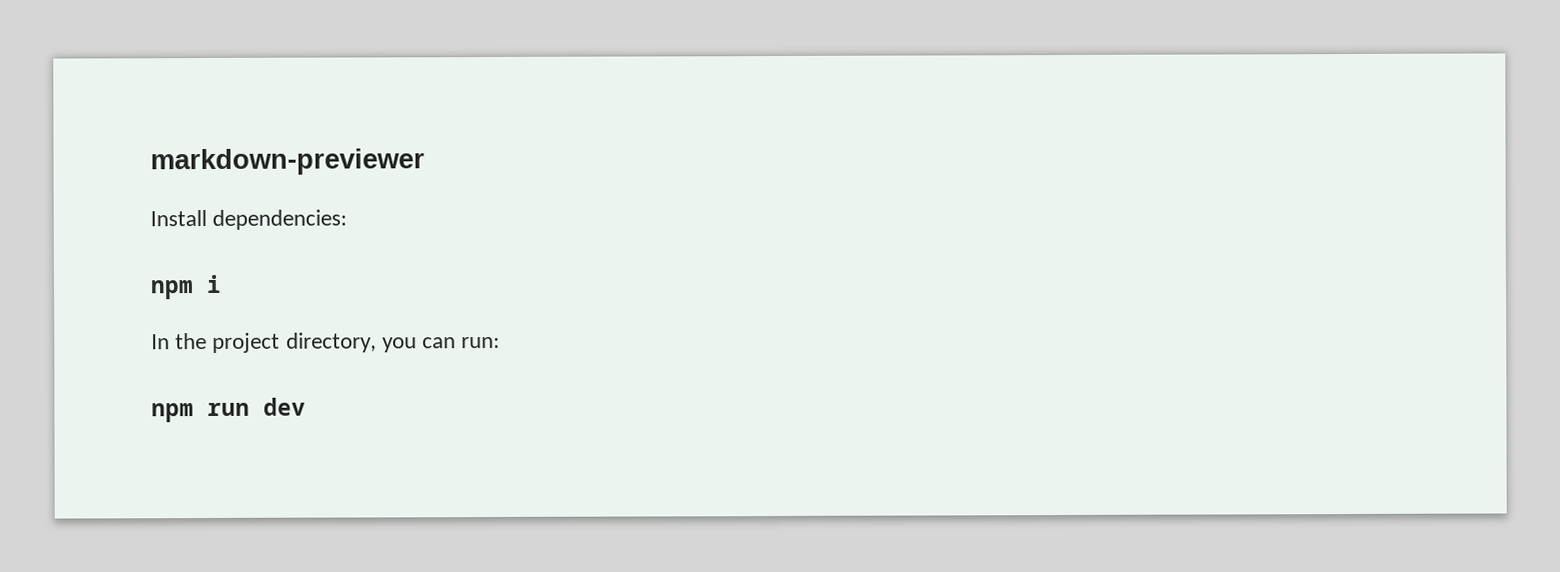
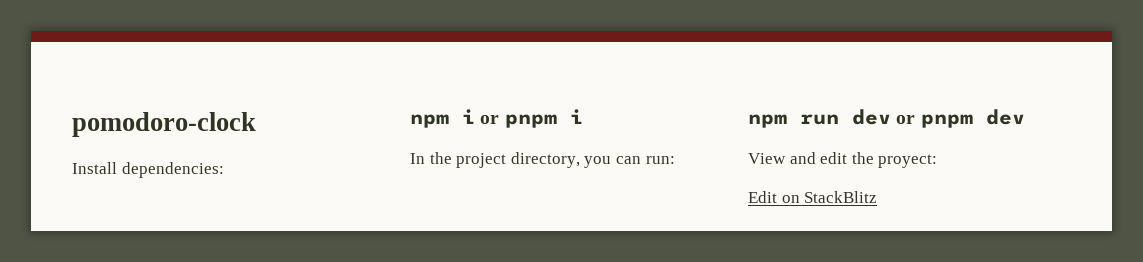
[150,148,425,176] markdown-previewer -> [72,112,256,137] pomodoro-clock
(222, 284) none -> [480,109,583,128] or pnpm i
(306, 406) none -> [896,109,1025,128] [748,152,938,168] [748,191,878,203] or pnpm dev // View and edit the proyect: // Edit on StackBlitz

